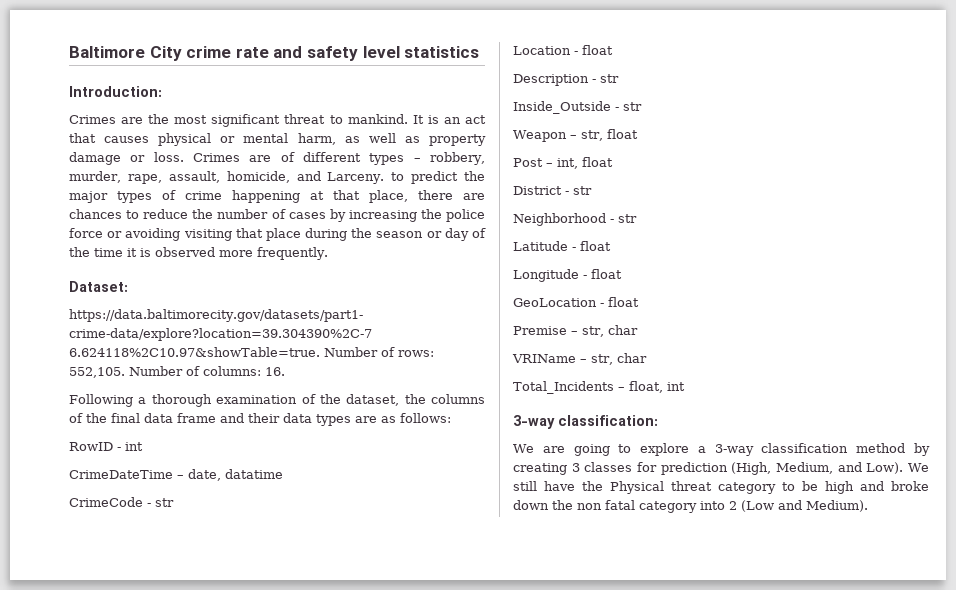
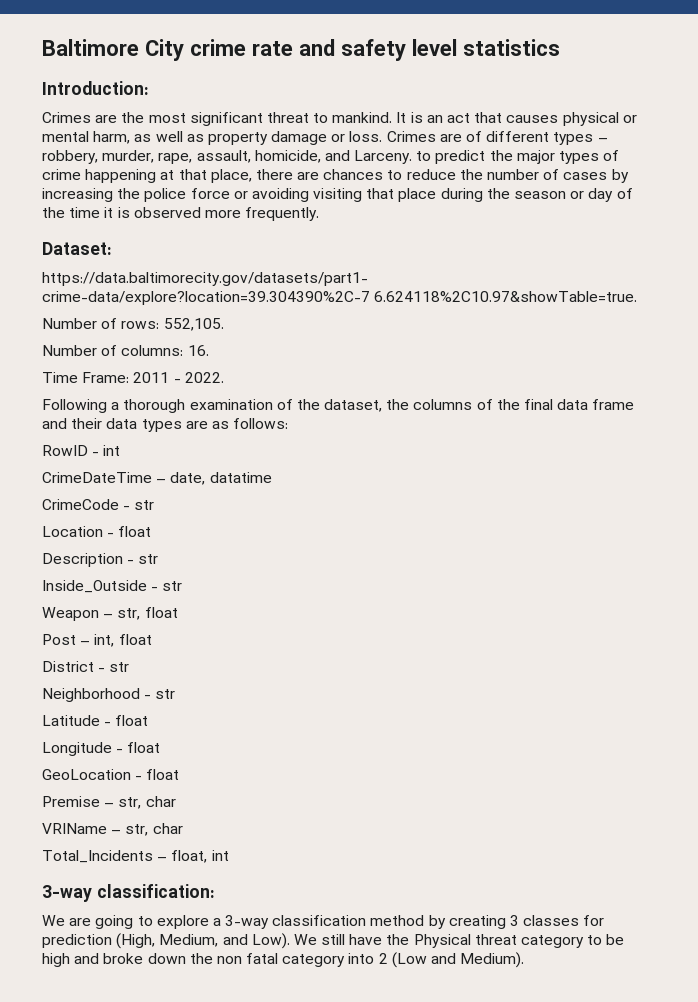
(320, 352) none -> (638, 296) //
(125, 372) none -> (224, 324) //
(285, 371) none -> [42,372,224,383] // Time Frame: 2011 - 2022.

